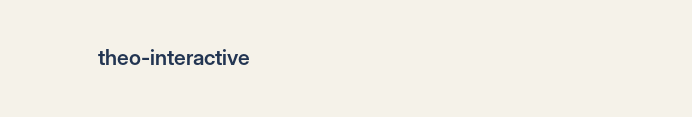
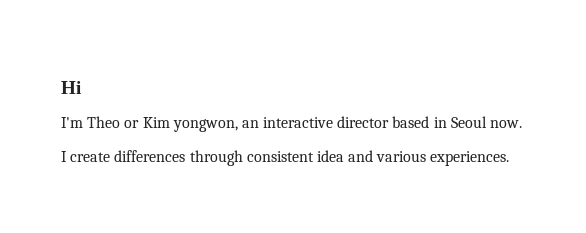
[98,49,250,65] theo-interactive -> [61,81,81,94] [61,116,523,132] [61,150,510,166] Hi // I'm Theo or Kim yongwon, an interactive director based in Seoul now. // I create differences through consistent idea and various experiences.

